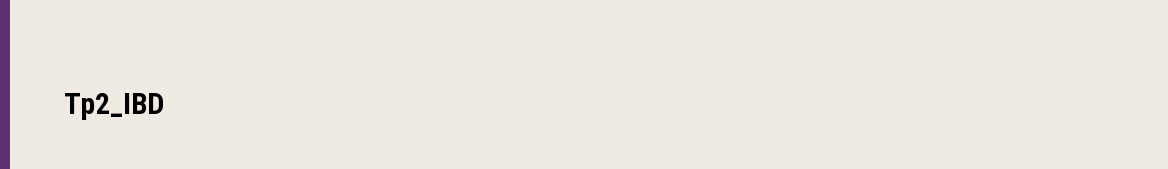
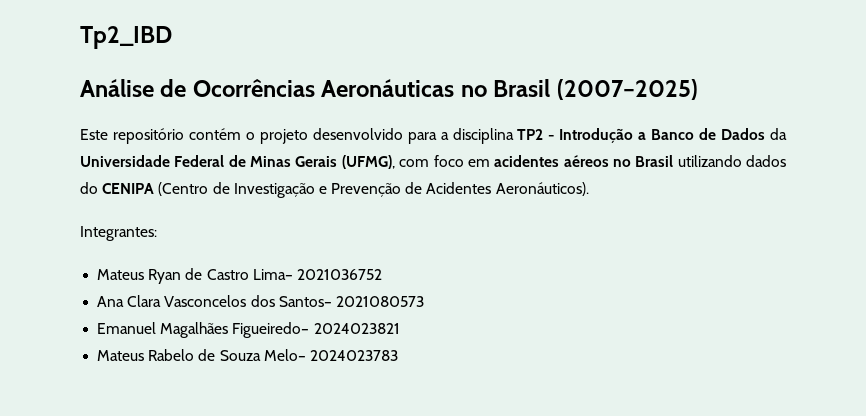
(164, 106) none -> [80,79,698,100] [80,128,787,144] [80,155,786,169] [80,182,589,198] [80,226,157,241] [97,268,382,284] [97,295,424,307] [97,322,400,338] [97,349,398,361] // Análise de Ocorrências Aeronáuticas no Brasil (2007–2025) // Este repositório contém o projeto desenvolvido para a disciplina TP2 - Introdução a Banco de Dados da Universidade Federal de Minas Gerais (UFMG), com foco em acidentes aéreos no Brasil utilizando dados do CENIPA (Centro de Investigação e Prevenção de Acidentes Aeronáuticos). // Integrantes: // Mateus Ryan de Castro Lima– 2021036752 // Ana Clara Vasconcelos dos Santos– 2021080573 // Emanuel Magalhães Figueiredo– 2024023821 // Mateus Rabelo de Souza Melo– 2024023783

